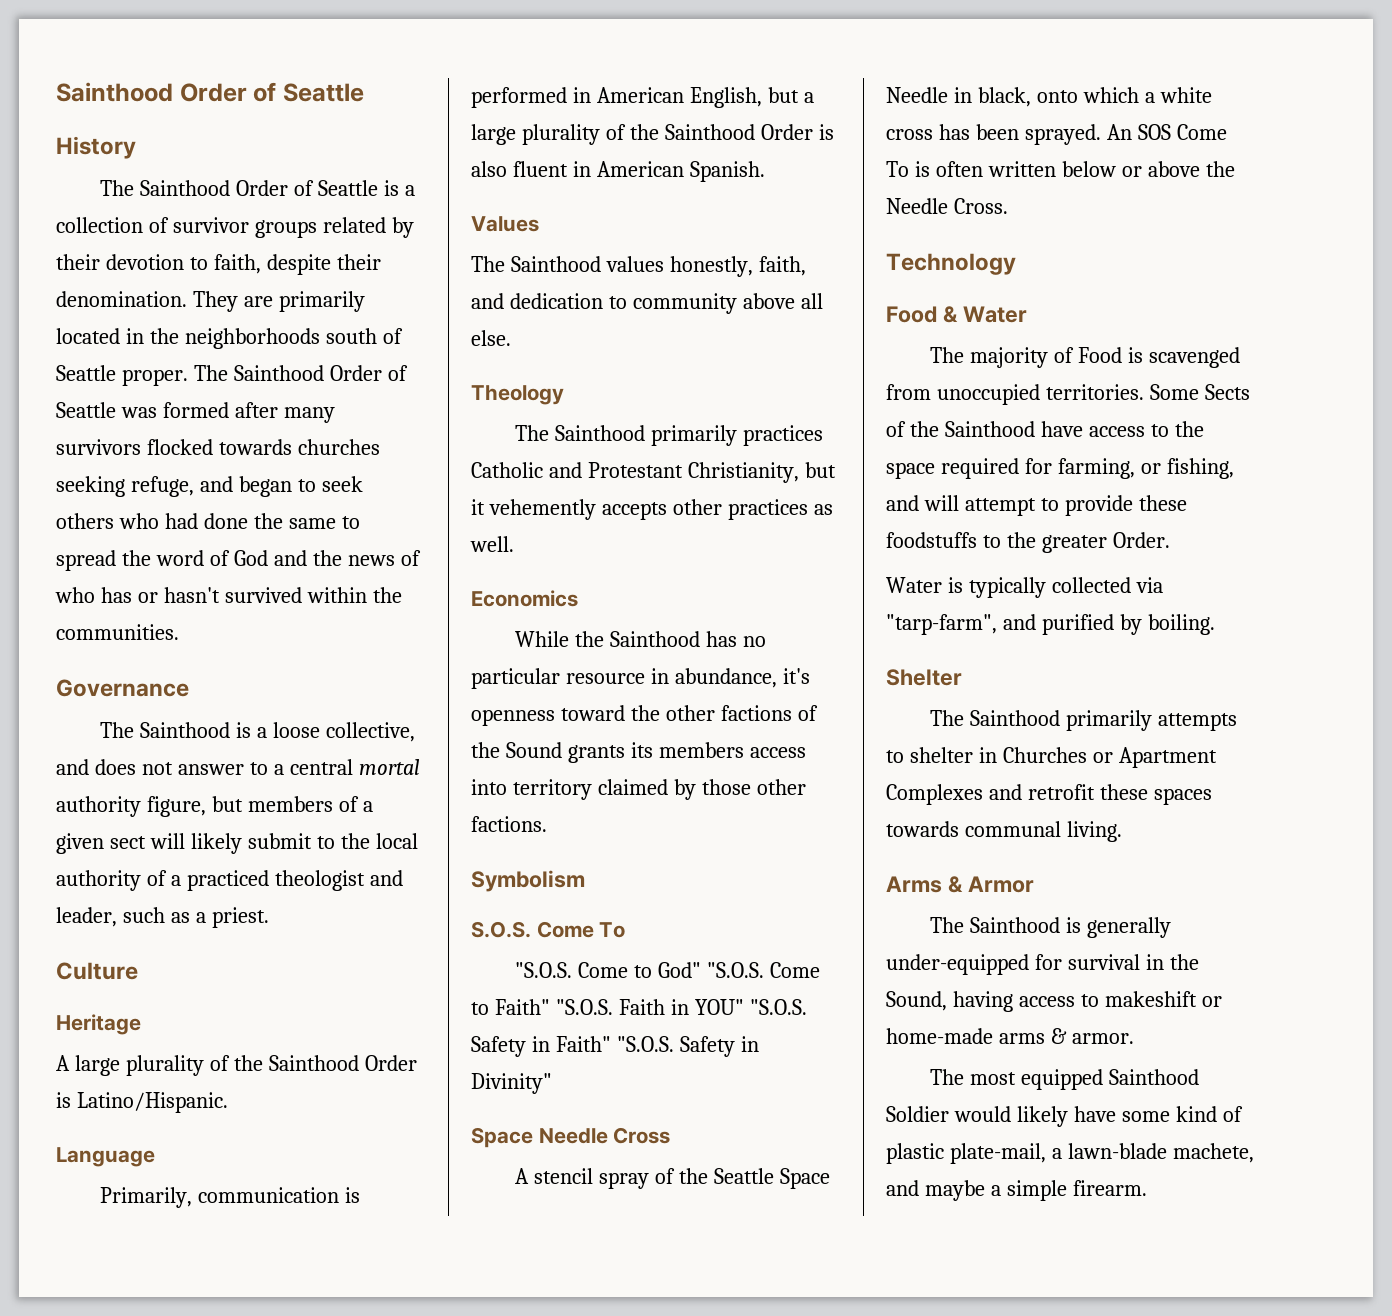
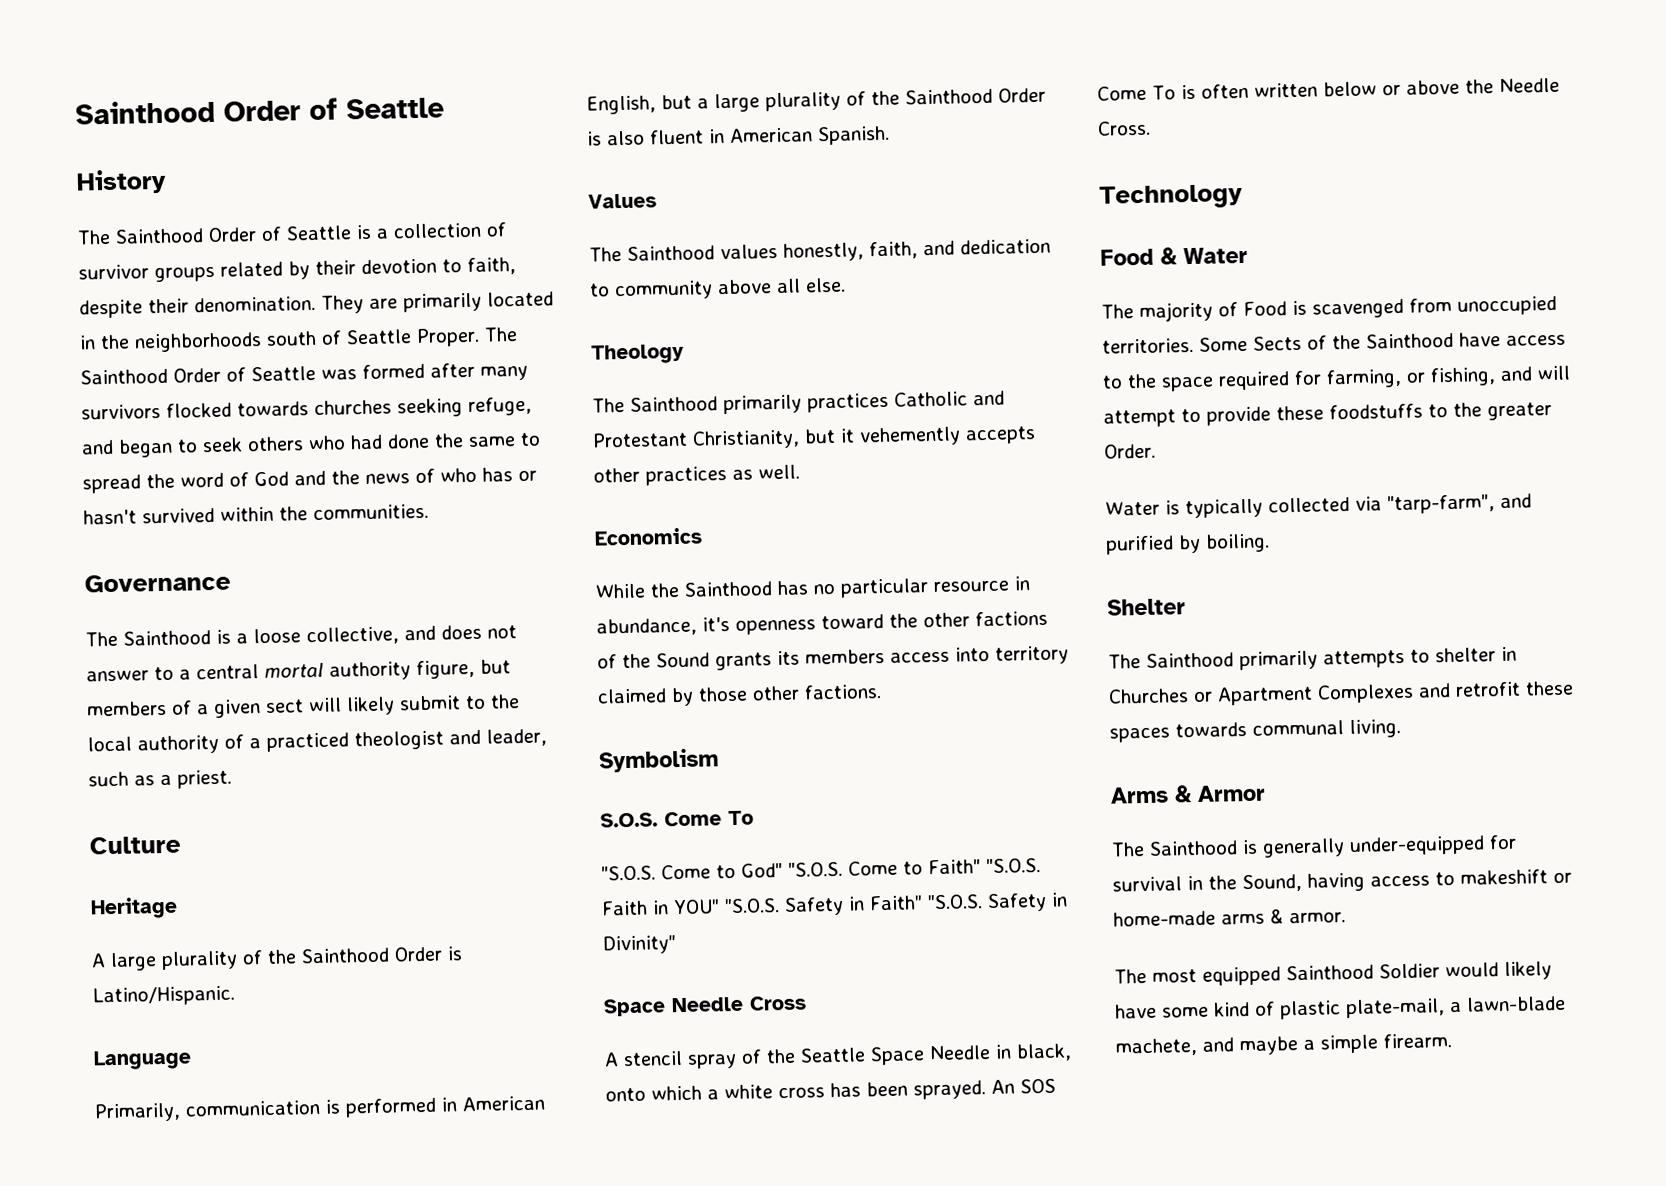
[121,369,188,386] proper. -> [416,327,480,348] Proper.

